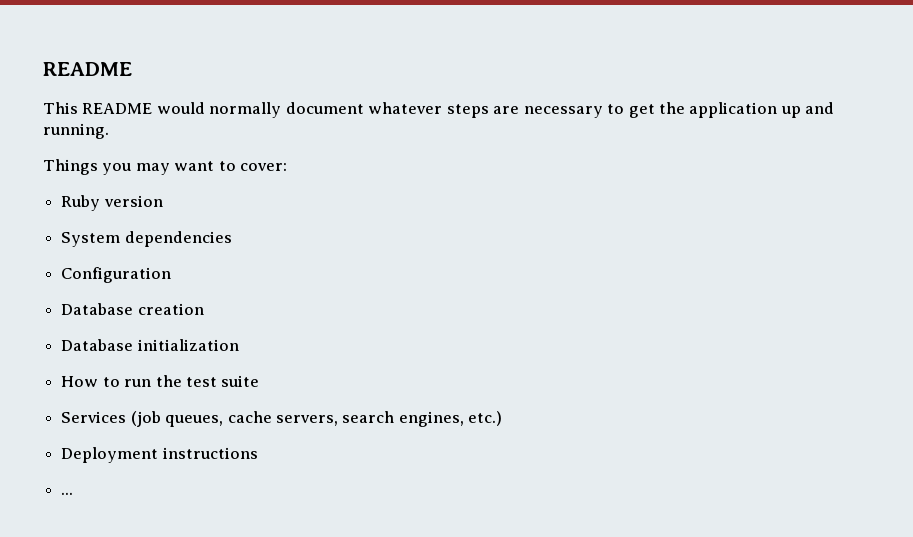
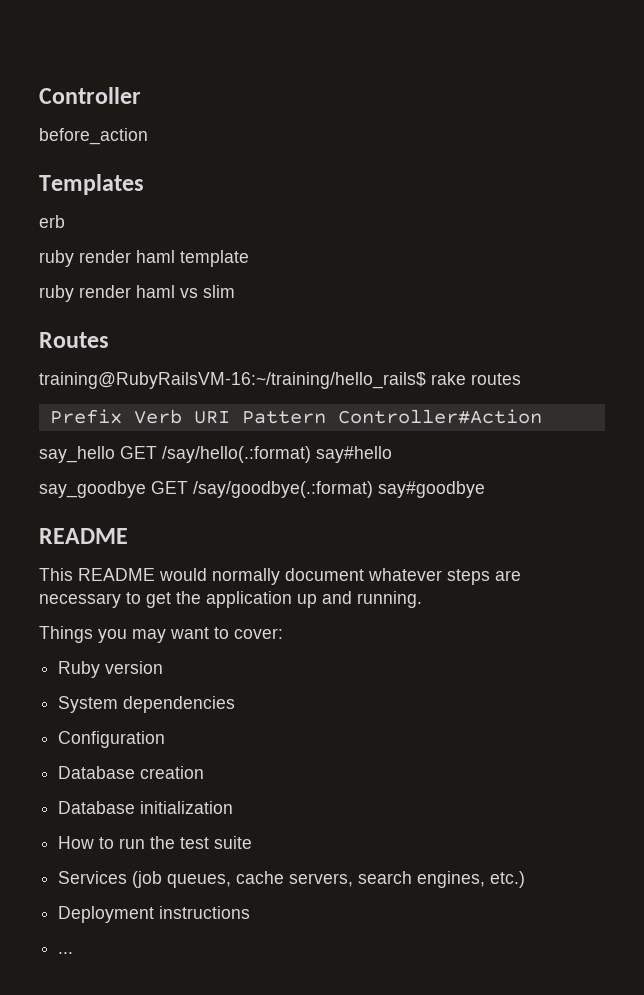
(43, 69) none -> [39,87,141,104] [39,128,148,145] [39,174,144,195] [39,215,65,228] [39,250,249,267] [39,285,235,302] [39,332,109,348] [39,372,521,389] [49,409,542,424] [39,446,392,463] [39,481,485,498] Controller // before_action // Templates // erb // ruby render haml template // ruby render haml vs slim // Routes // training@RubyRailsVM-16:~/training/hello_rails$ rake routes // Prefix Verb URI Pattern Controller#Action // say_hello GET /say/hello(.:format) say#hello // say_goodbye GET /say/goodbye(.:format) say#goodbye //

